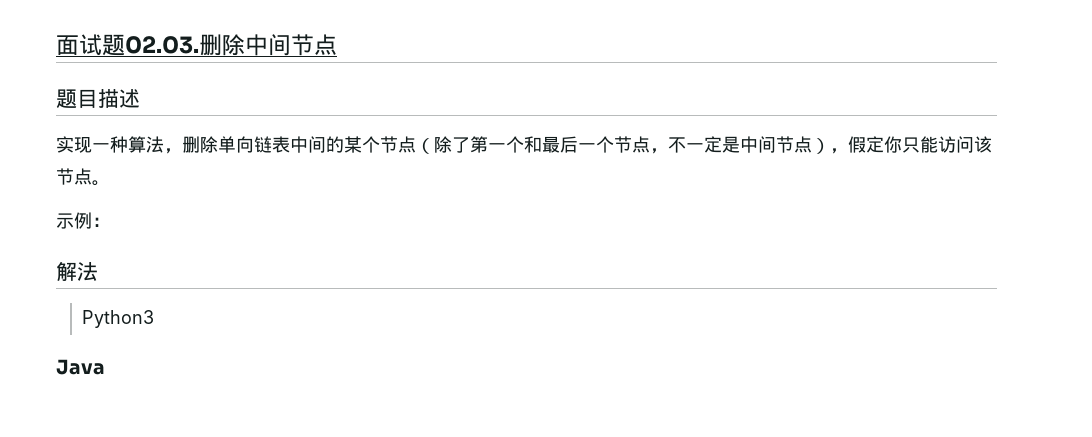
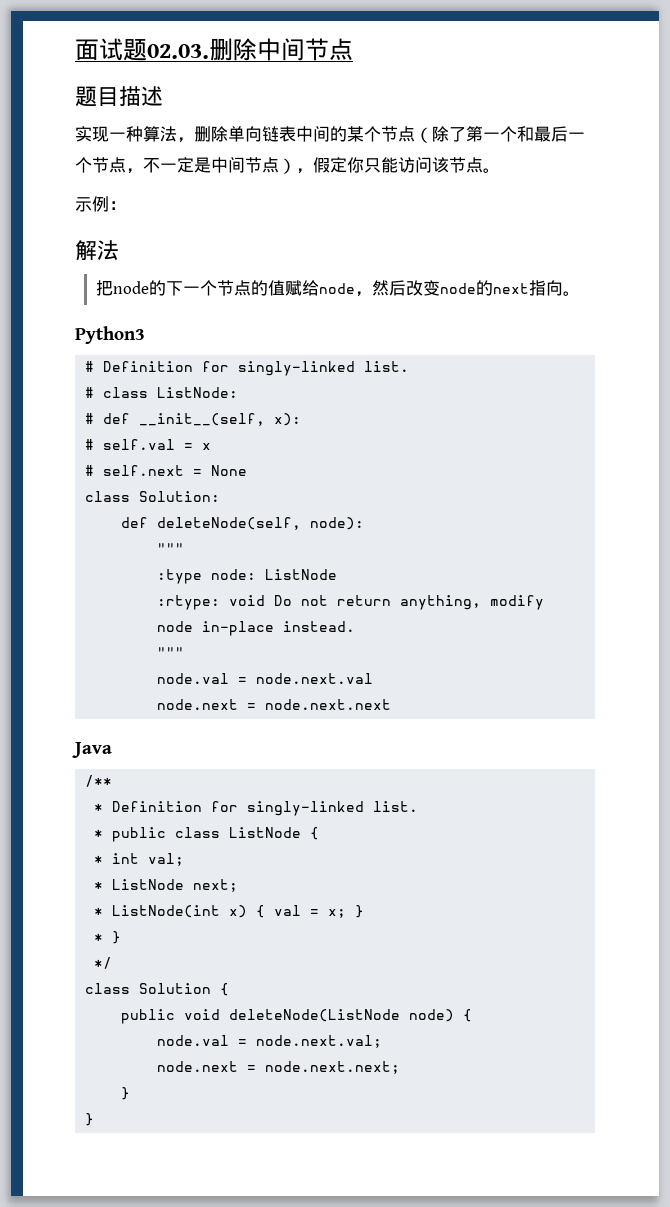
[82,310,155,328] [56,359,105,375] Python3 // Java -> [95,280,580,297] [75,326,145,344] [85,361,410,376] [85,387,239,398] [85,413,302,426] [85,439,212,450] [85,465,248,476] [85,491,221,502] [121,517,365,530] [157,543,185,554] [157,569,338,584] [157,595,545,610] [157,621,356,636] [157,647,185,658] [157,673,374,684] [157,699,392,710] [72,742,112,758] [85,775,113,787] [94,801,419,816] [94,827,320,842] [94,853,185,866] [94,879,239,892] [94,905,365,918] [94,931,122,944] [94,957,113,969] [85,983,230,996] [121,1009,473,1024] [157,1035,383,1048] [157,1061,401,1074] [121,1087,131,1100] [85,1113,95,1126] 把node的下一个节点的值赋给node，然后改变node的next指向。 // Python3 // # Definition for singly-linked list. // # class ListNode: // # def __init__(self, x): // # self.val = x // # self.next = None // class Solution: // def deleteNode(self, node): // """ // :type node: ListNode // :rtype: void Do not return anything, modify node in-place instead. // """ // node.val = node.next.val // node.next = node.next.next // Java // /** // * Definition for singly-linked list. // * public class ListNode { // * int val; // * ListNode next; // * ListNode(int x) { val = x; } // * } // */ // class Solution { // public void deleteNode(ListNode node) { // node.val = node.next.val; // node.next = node.next.next; // } // }

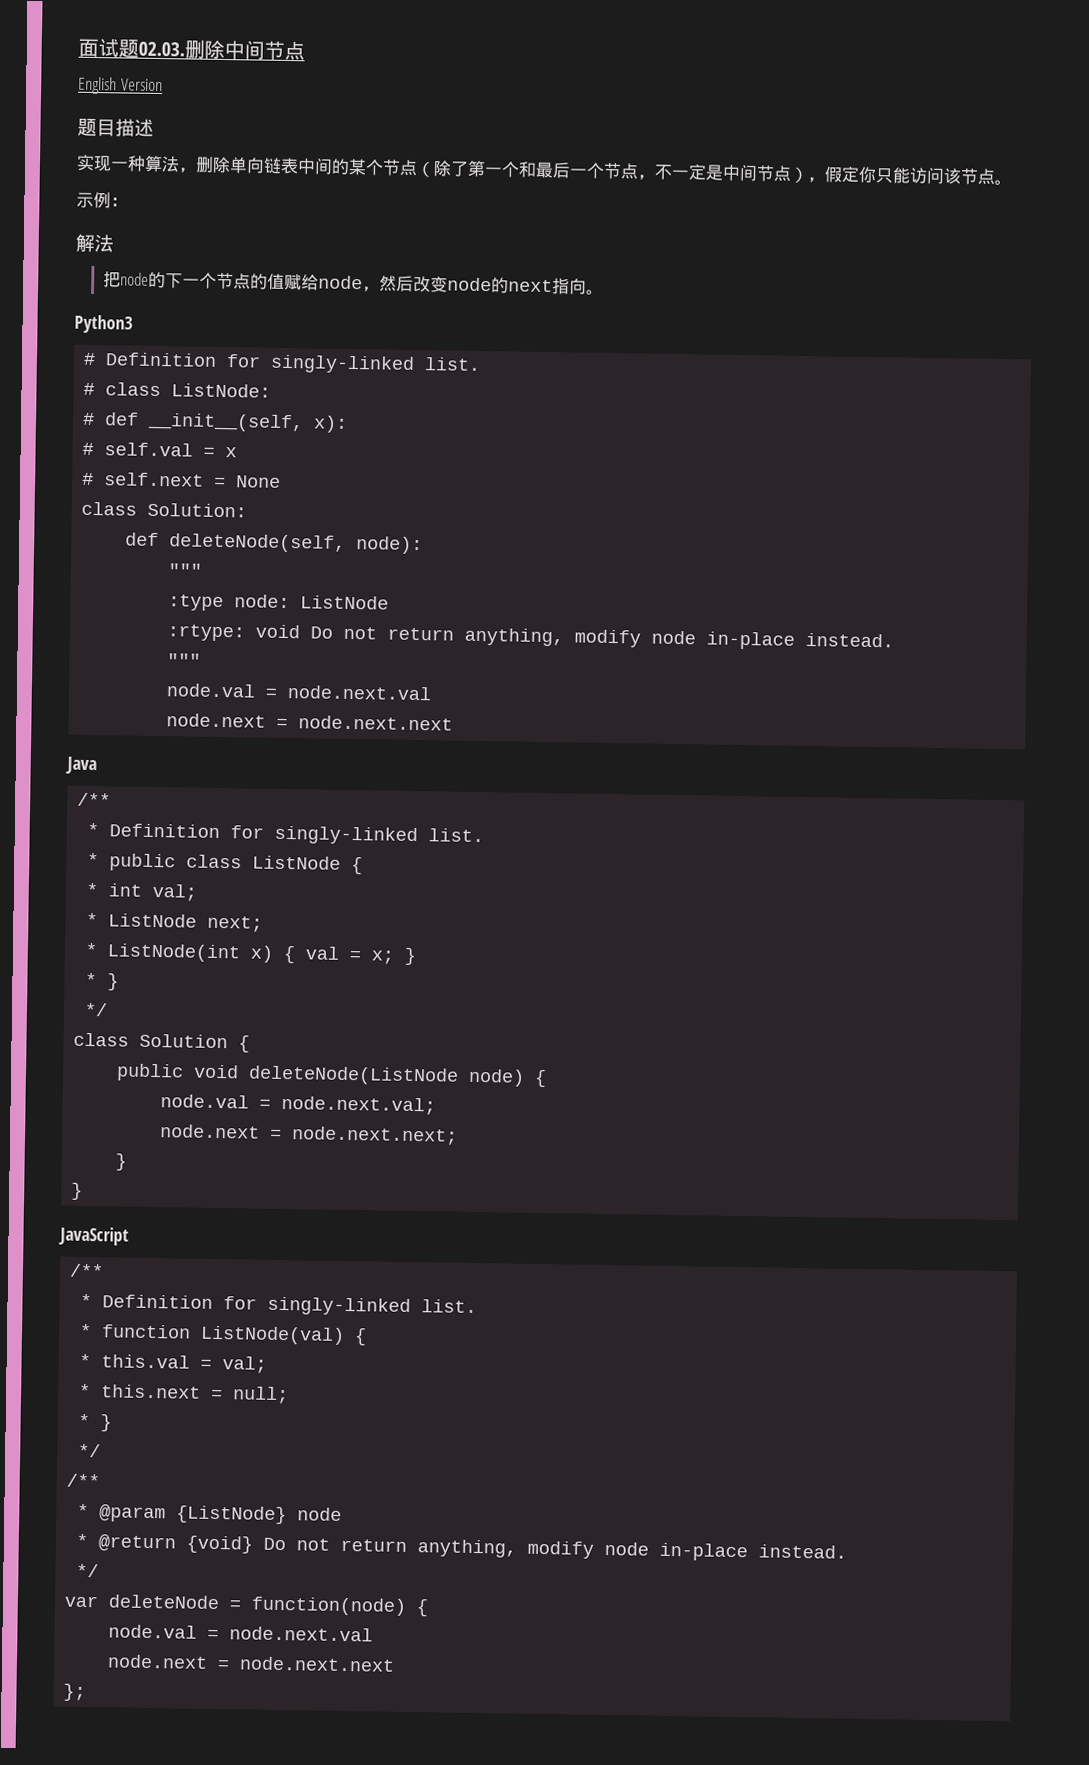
(353, 49) none -> [78,76,163,95] // English Version
(95, 1119) none -> [58,1226,129,1246] [69,1263,105,1278] [80,1293,478,1317] [79,1323,368,1346] [79,1353,268,1374] [79,1383,290,1405] [78,1413,113,1432] [78,1443,102,1458] [66,1473,101,1488] [77,1503,343,1525] [76,1533,848,1562] [76,1563,100,1578] [64,1594,429,1617] [108,1624,374,1642] [107,1654,396,1672] [63,1683,87,1702] // JavaScript // /** // * Definition for singly-linked list. // * function ListNode(val) { // * this.val = val; // * this.next = null; // * } // */ // /** // * @param {ListNode} node // * @return {void} Do not return anything, modify node in-place instead. // */ // var deleteNode = function(node) { // node.val = node.next.val // node.next = node.next.next // };

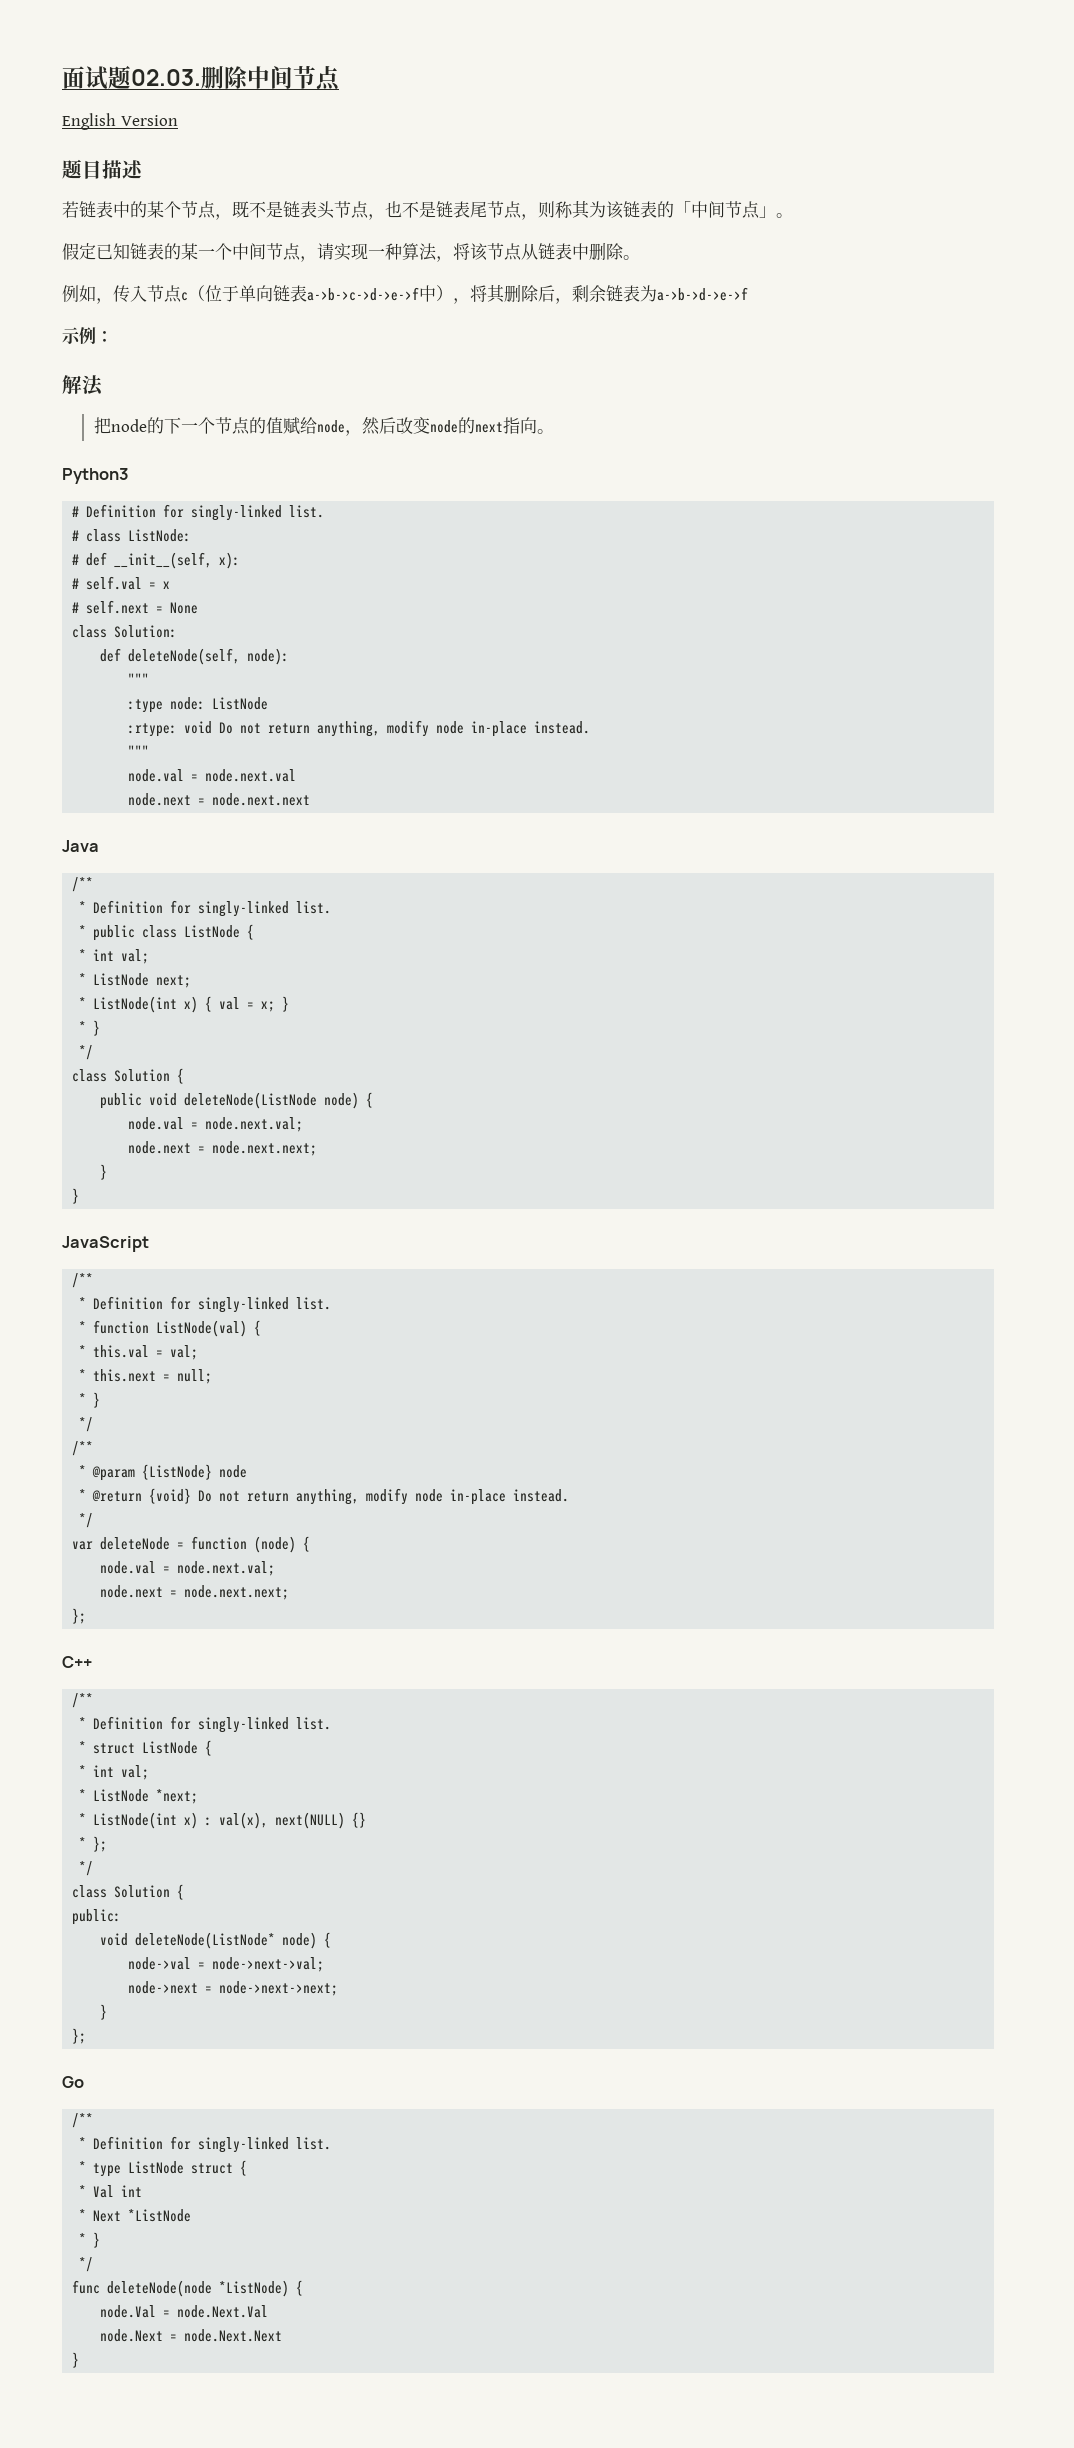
[76,154,1012,186] 实现一种算法，删除单向链表中间的某个节点（除了第一个和最后一个节点，不一定是中间节点），假定你只能访问该节点。 -> [62,200,793,220] [62,242,640,262] [62,284,748,304] 若链表中的某个节点，既不是链表头节点，也不是链表尾节点，则称其为该链表的「中间节点」。 // 假定已知链表的某一个中间节点，请实现一种算法，将该节点从链表中删除。 // 例如，传入节点c（位于单向链表a->b->c->d->e->f中），将其删除后，剩余链表为a->b->d->e->f
[251,1596,429,1617] [108,1624,374,1642] [107,1654,396,1672] [63,1683,87,1702] function(node) { // node.val = node.next.val // node.next = node.next.next // }; -> [191,1536,311,1553] [100,1561,276,1576] [100,1585,290,1600] [72,1608,87,1624] [62,1656,92,1668] [72,1693,94,1708] [79,1716,332,1733] [79,1740,213,1756] [79,1765,150,1780] [79,1789,199,1804] [79,1812,367,1829] [79,1836,108,1852] [79,1861,94,1876] [72,1884,185,1900] [72,1909,122,1925] [100,1932,332,1949] [128,1957,325,1972] [128,1981,339,1996] [100,2004,108,2020] [72,2028,87,2044] [62,2076,84,2088] [72,2113,94,2128] [79,2136,332,2153] [79,2160,248,2177] [79,2185,143,2198] [79,2209,192,2222] [79,2232,101,2248] [79,2257,94,2272] [72,2280,304,2297] [100,2305,269,2318] [100,2329,283,2342] [72,2352,80,2368] function (node) { // node.val = node.next.val; // node.next = node.next.next; // }; // C++ // /** // * Definition for singly-linked list. // * struct ListNode { // * int val; // * ListNode *next; // * ListNode(int x) : val(x), next(NULL) {} // * }; // */ // class Solution { // public: // void deleteNode(ListNode* node) { // node->val = node->next->val; // node->next = node->next->next; // } // }; // Go // /** // * Definition for singly-linked list. // * type ListNode struct { // * Val int // * Next *ListNode // * } // */ // func deleteNode(node *ListNode) { // node.Val = node.Next.Val // node.Next = node.Next.Next // }

